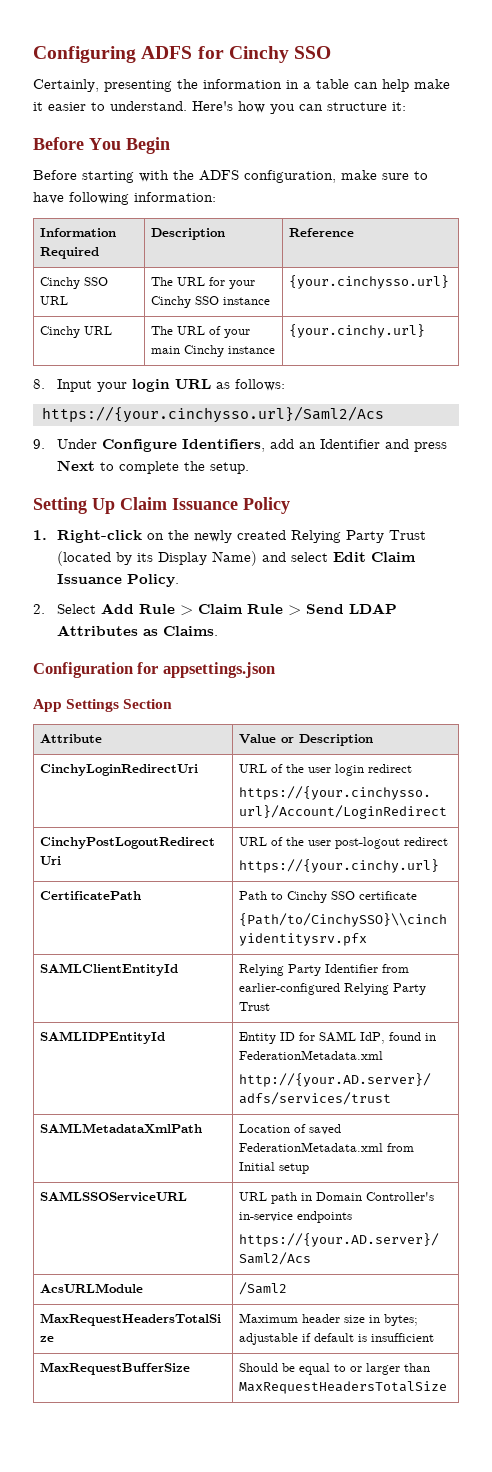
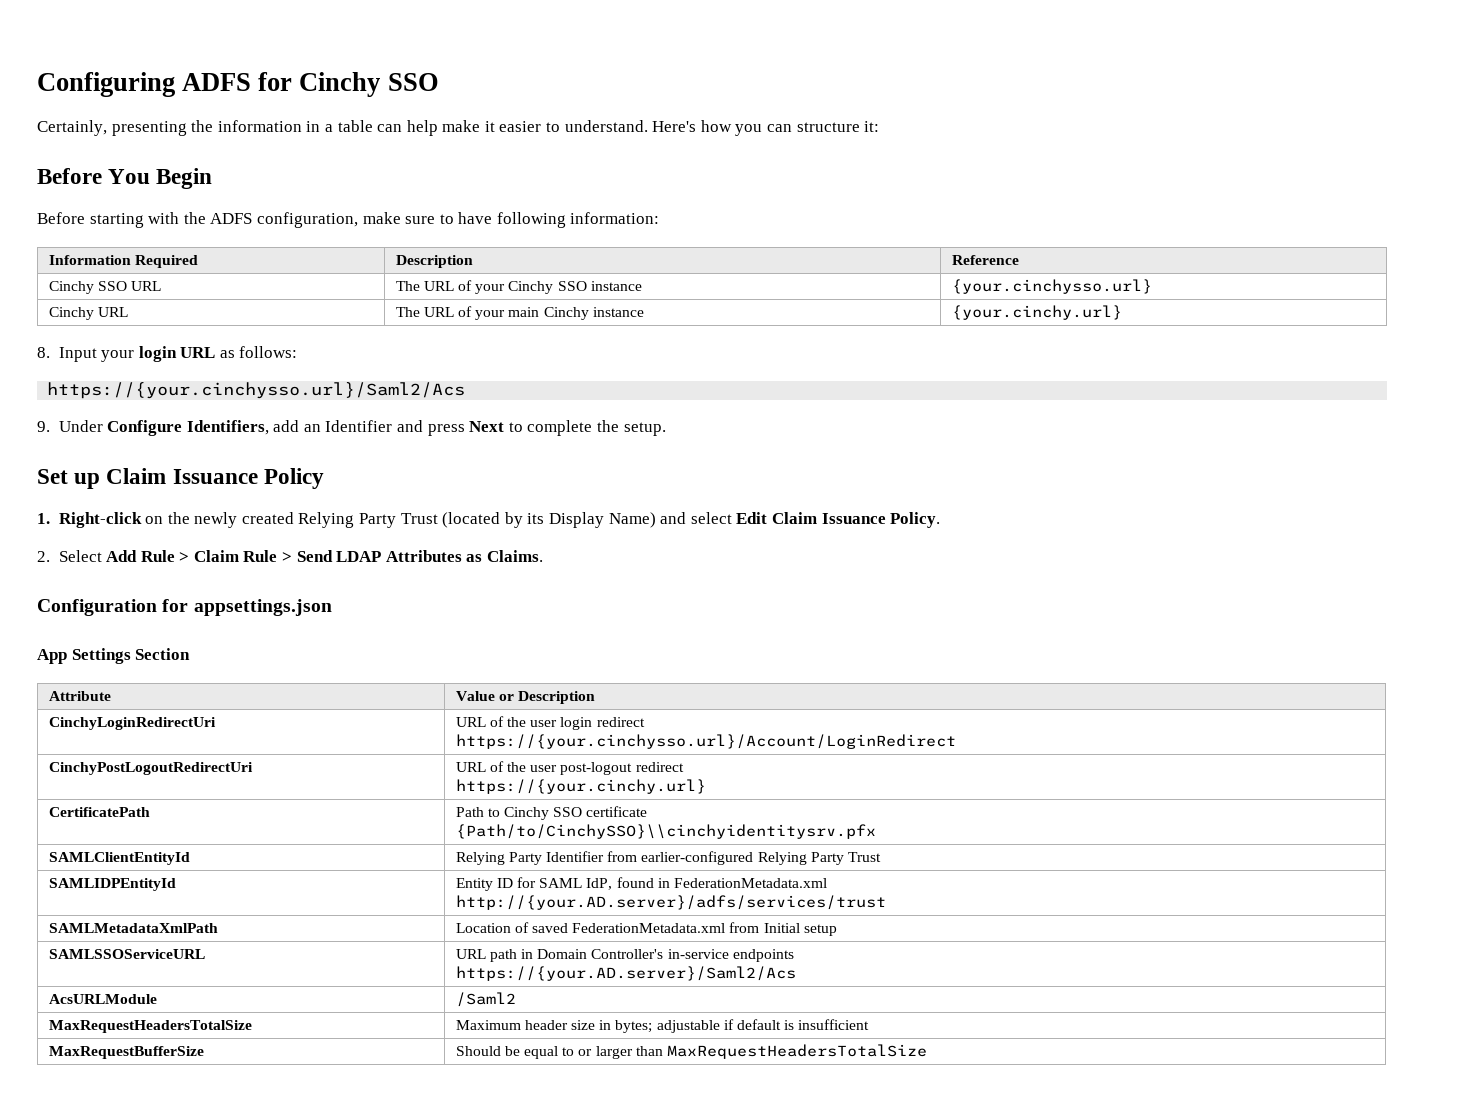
[209,277,226,286] for -> [457,280,472,291] of
[33,497,115,514] Setting Up -> [37,469,101,489] Set up

